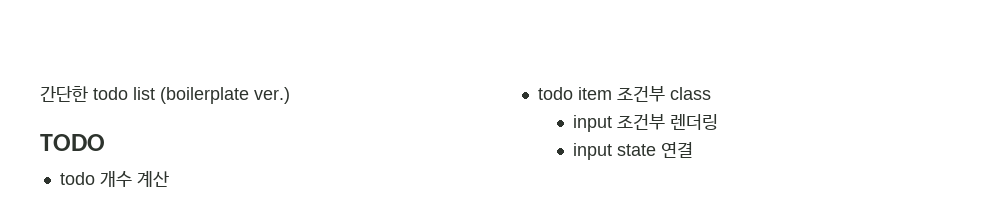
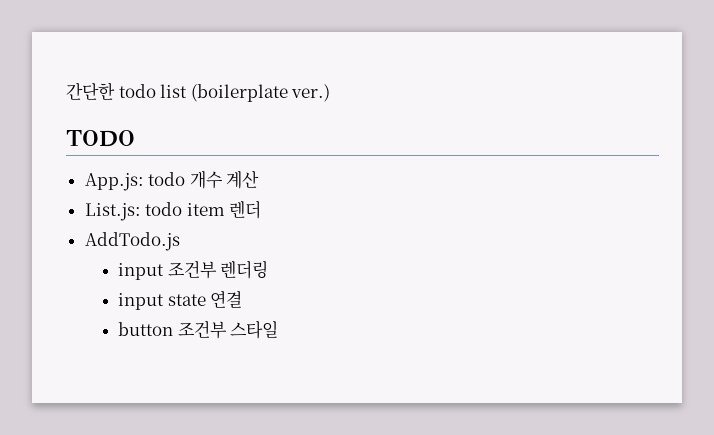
(105, 142) none -> [84,173,144,191] App.js:
(169, 178) none -> [84,203,141,221] List.js:
[616,86,711,102] 조건부 class -> [229,200,262,219] [84,232,180,251] 렌더 // AddTodo.js
(693, 150) none -> [118,320,279,339] // button 조건부 스타일

